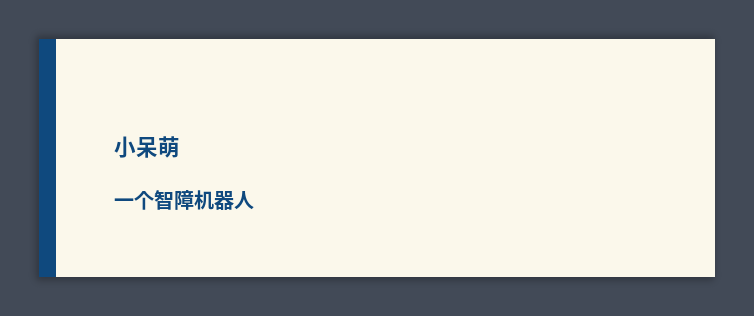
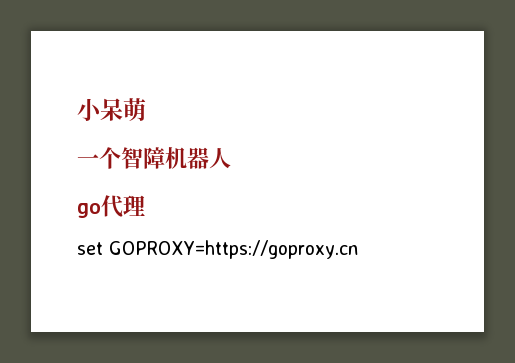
(254, 200) none -> [77,195,145,218] [77,240,358,259] // go代理 // set GOPROXY=https://goproxy.cn

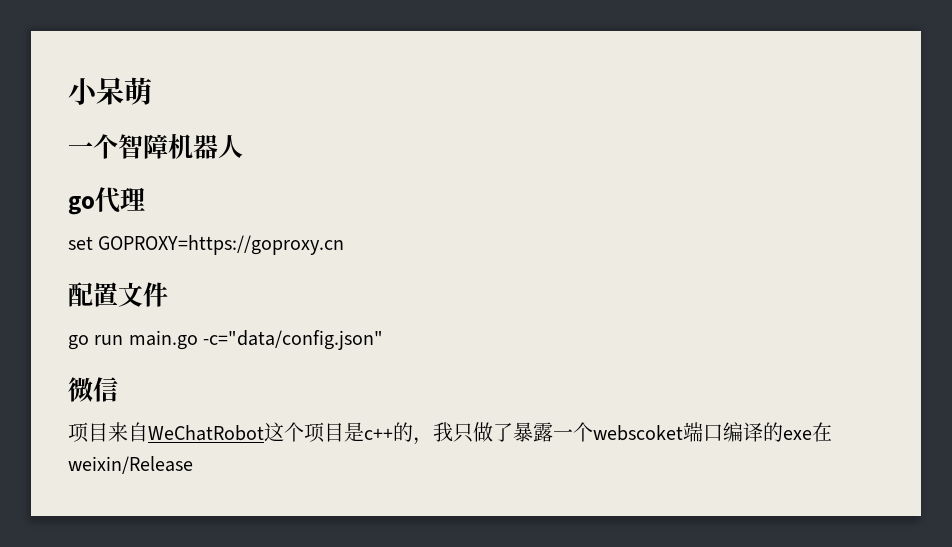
(358, 249) none -> [68,282,168,307] [68,330,384,350] [68,377,118,402] [68,422,832,445] [68,456,193,474] // 配置文件 // go run main.go -c="data/config.json" // 微信 // 项目来自WeChatRobot这个项目是c++的，我只做了暴露一个webscoket端口编译的exe在weixin/Release

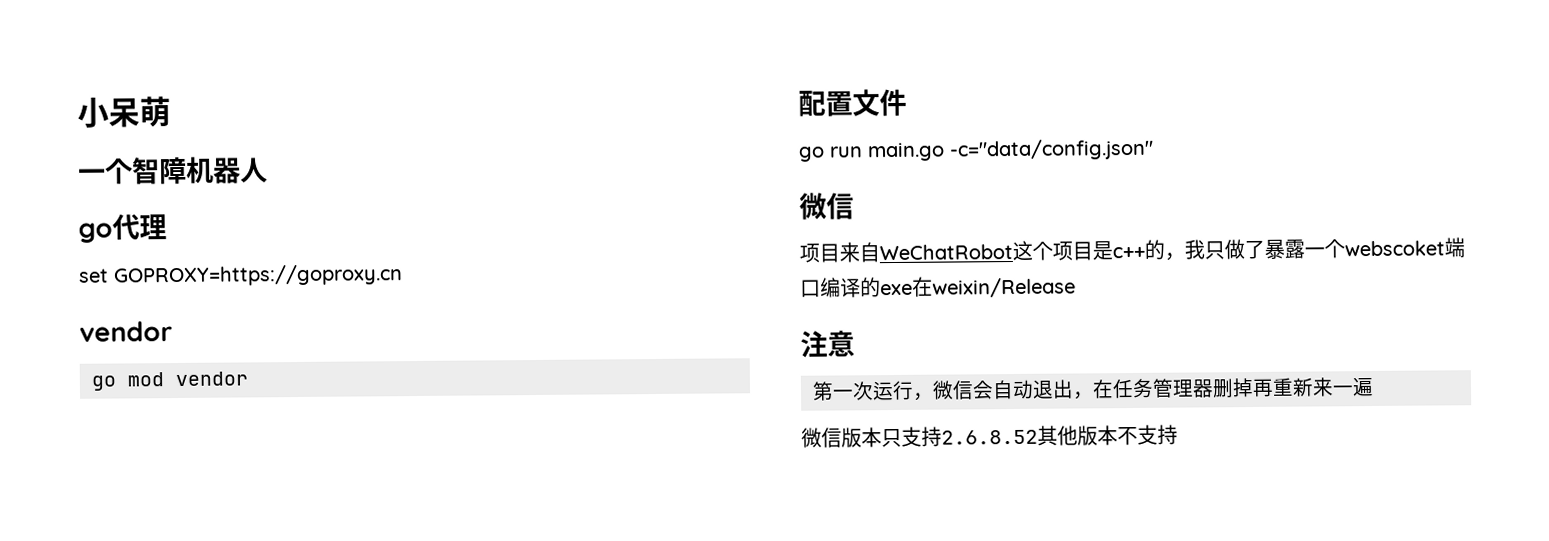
(345, 245) none -> [79,321,173,342] [91,371,248,391] // vendor // go mod vendor
(193, 465) none -> [800,330,855,358] [812,376,1374,401] [801,424,1178,448] // 注意 // 第一次运行，微信会自动退出，在任务管理器删掉再重新来一遍 // 微信版本只支持2.6.8.52其他版本不支持

